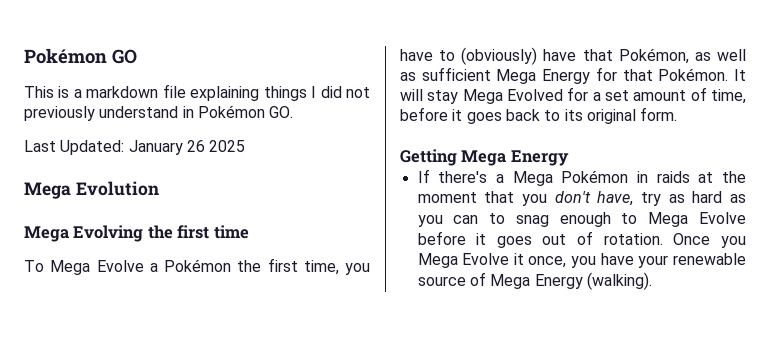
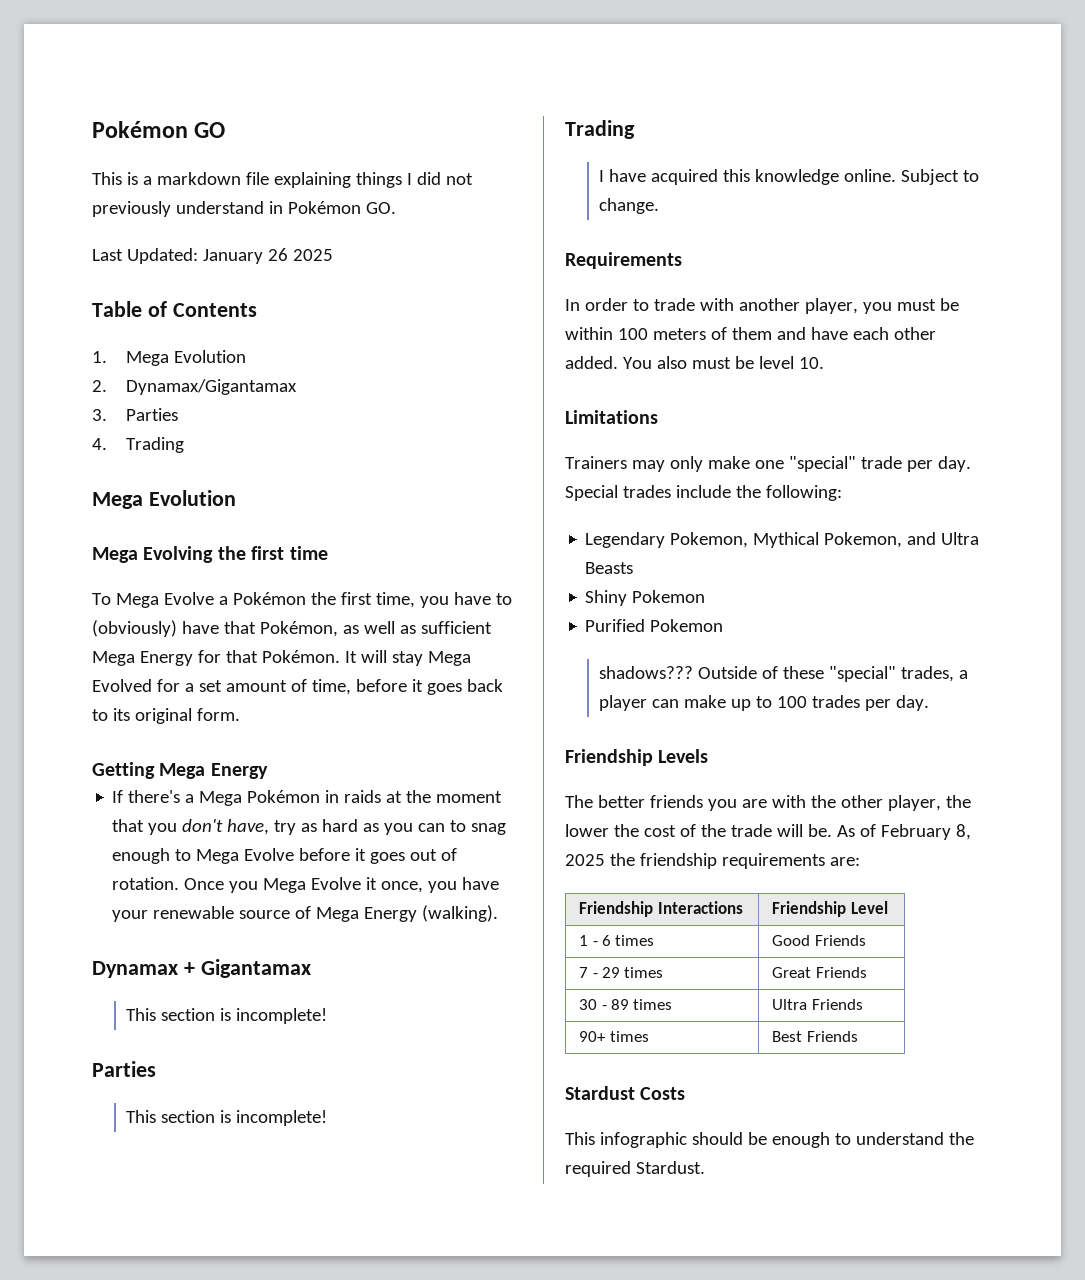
(246, 146) none -> [92,301,257,317] [92,350,247,366] [92,379,298,395] [92,408,179,421] [92,437,185,453] // Table of Contents // 1. Mega Evolution // 2. Dynamax/Gigantamax // 3. Parties // 4. Trading
(652, 281) none -> [92,959,311,978] [126,1008,328,1024] [92,1061,156,1077] [126,1110,328,1126] [565,120,635,139] [599,169,980,185] [599,198,660,214] [565,252,682,269] [565,298,959,314] [565,327,936,340] [565,356,824,369] [565,410,658,424] [565,456,971,472] [565,485,842,501] [585,532,980,548] [585,562,634,574] [585,590,706,606] [585,619,724,632] [599,666,969,682] [599,695,930,711] [565,749,709,766] [565,795,971,811] [565,824,971,840] [565,853,860,869] [579,901,743,917] [772,901,888,917] [579,935,655,946] [772,935,866,946] [579,967,664,978] [772,967,867,978] [579,999,673,1010] [772,999,863,1010] [579,1031,649,1042] [772,1031,858,1042] [565,1086,686,1100] [565,1132,974,1148] [565,1161,705,1177] // Dynamax + Gigantamax // This section is incomplete! // Parties // This section is incomplete! // Trading // I have acquired this knowledge online. Subject to change. // Requirements // In order to trade with another player, you must be within 100 meters of them and have each other added. You also must be level 10. // Limitations // Trainers may only make one "special" trade per day. Special trades include the following: // Legendary Pokemon, Mythical Pokemon, and Ultra Beasts // Shiny Pokemon // Purified Pokemon // shadows??? Outside of these "special" trades, a player can make up to 100 trades per day. // Friendship Levels // The better friends you are with the other player, the lower the cost of the trade will be. As of February 8, 2025 the friendship requirements are: // Friendship Interactions | Friendship Level // 1 - 6 times | Good Friends // 7 - 29 times | Great Friends // 30 - 89 times | Ultra Friends // 90+ times | Best Friends // Stardust Costs // This infographic should be enough to understand the required Stardust.

